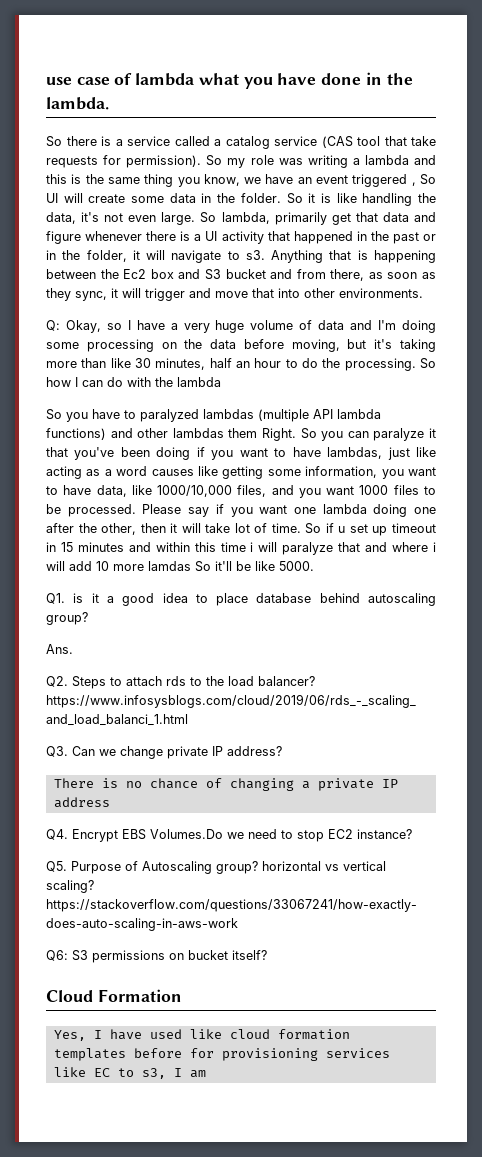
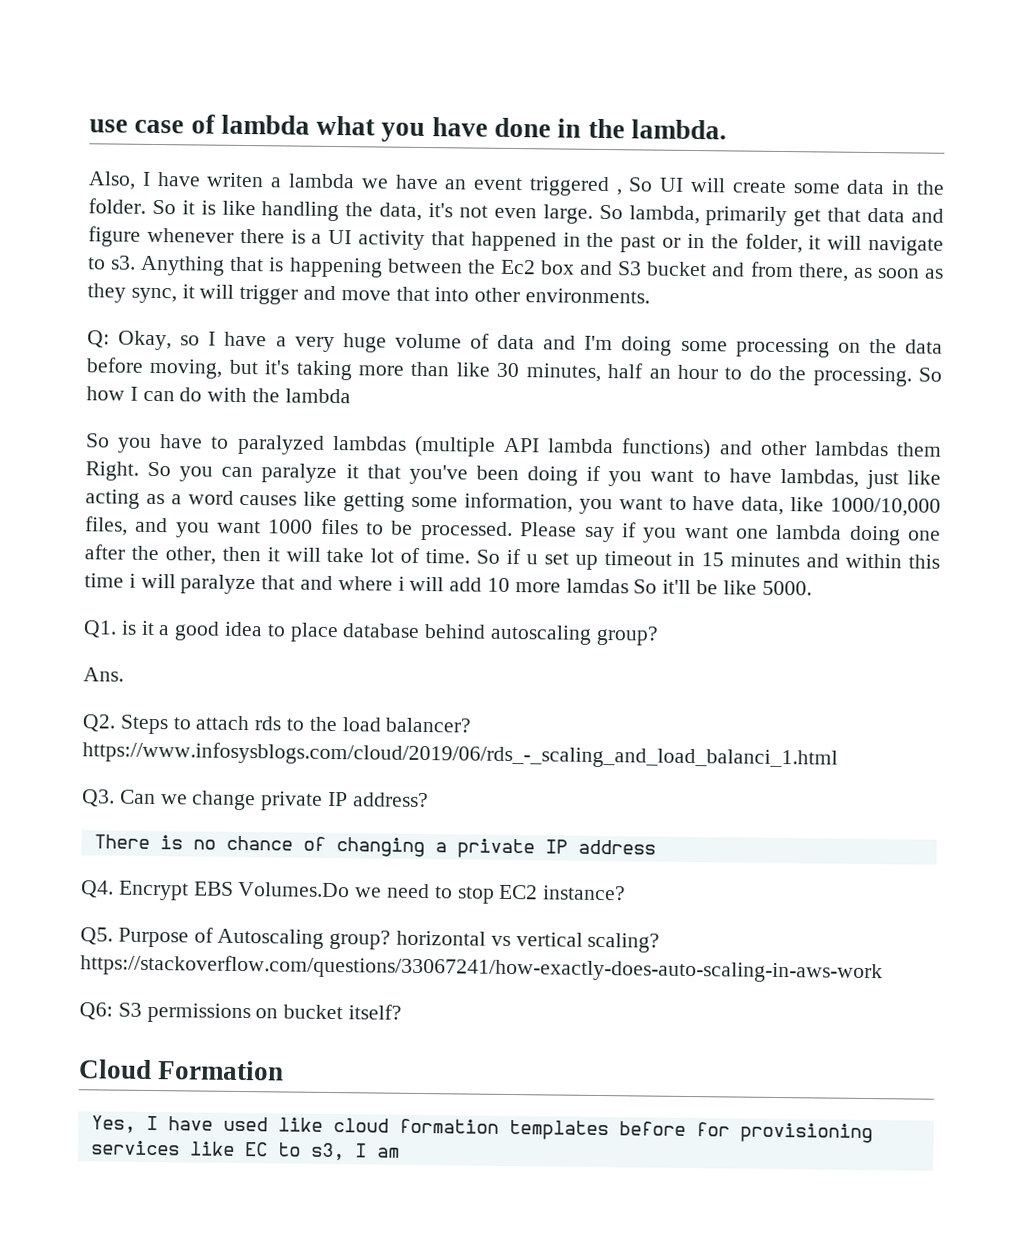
[46,136,436,149] [46,155,437,168] [46,174,240,187] So there is a service called a catalog service (CAS tool that take requests for permission). So my role was writing a lambda and this is the same thing you know, -> [88,171,355,190] Also, I have writen a lambda

